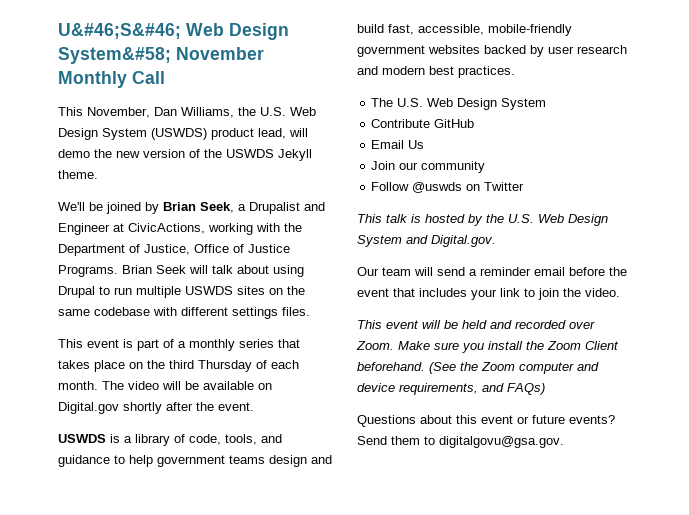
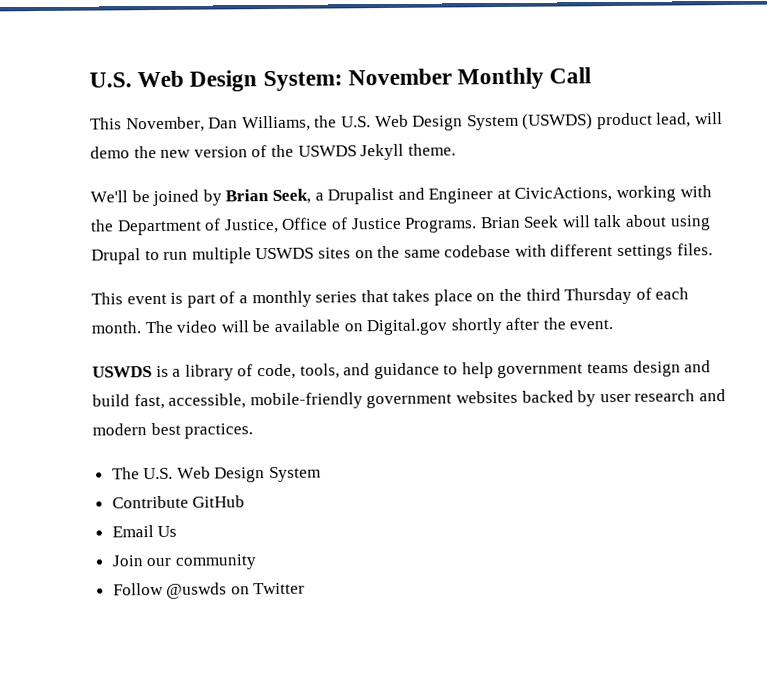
[58,23,289,40] [58,47,171,64] U&#46;S&#46; Web Design System&#58; -> [89,70,343,92] U.S. Web Design System:
[357,214,608,226] [357,235,496,247] [357,267,627,276] [357,288,620,300] [357,320,595,329] [356,341,619,353] [357,362,599,374] [357,383,545,395] [357,415,615,427] [357,436,564,448] // This talk is hosted by the U.S. Web Design System and Digital.gov. // Our team will send a reminder email before the event that includes your link to join the video. // This event will be held and recorded over Zoom. Make sure you install the Zoom Client beforehand. (See the Zoom computer and device requirements, and FAQs) // Questions about this event or future events? Send them to digitalgovu@gsa.gov. -> (306, 588) none

